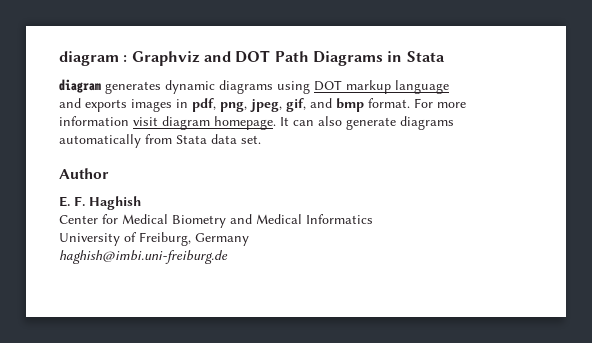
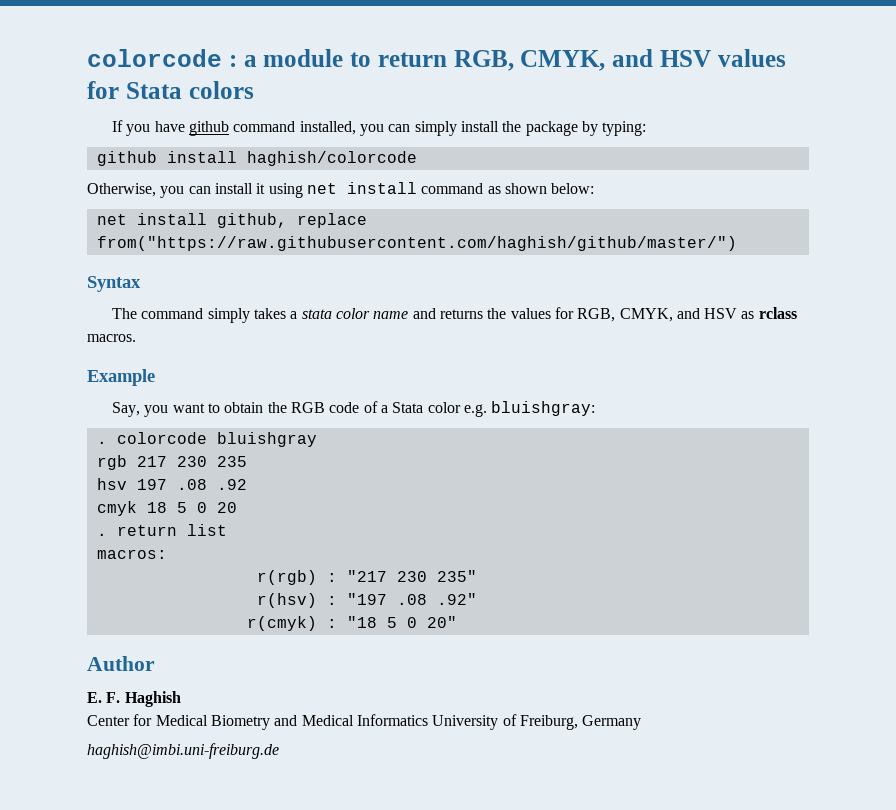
[59,50,445,66] [59,79,449,94] [59,98,466,112] [59,116,454,130] [59,134,261,148] diagram : Graphviz and DOT Path Diagrams in Stata // diagram generates dynamic diagrams using DOT markup language // and exports images in pdf, png, jpeg, gif, and bmp format. For more information visit diagram homepage. It can also generate diagrams automatically from Stata data set. -> [87,49,786,71] [87,81,254,99] [112,120,647,136] [96,151,417,166] [87,182,595,198] [96,213,367,228] [96,236,737,251] [87,276,141,292] [112,307,797,323] [87,334,136,342] [87,369,155,386] [112,401,596,417] [96,432,317,447] [96,455,247,470] [96,478,247,490] [96,501,237,516] [96,524,227,536] [96,549,167,559] [256,570,477,585] [256,593,477,608] [246,616,457,631] colorcode : a module to return RGB, CMYK, and HSV values for Stata colors // If you have github command installed, you can simply install the package by typing: // github install haghish/colorcode // Otherwise, you can install it using net install command as shown below: // net install github, replace from("https://raw.githubusercontent.com/haghish/github/master/") // Syntax // The command simply takes a stata color name and returns the values for RGB, CMYK, and HSV as rclass macros. // Example // Say, you want to obtain the RGB code of a Stata color e.g. bluishgray: // . colorcode bluishgray // rgb 217 230 235 // hsv 197 .08 .92 // cmyk 18 5 0 20 // . return list // macros: // r(rgb) : "217 230 235" // r(hsv) : "197 .08 .92" // r(cmyk) : "18 5 0 20"
(373, 219) // -> (428, 720) none

